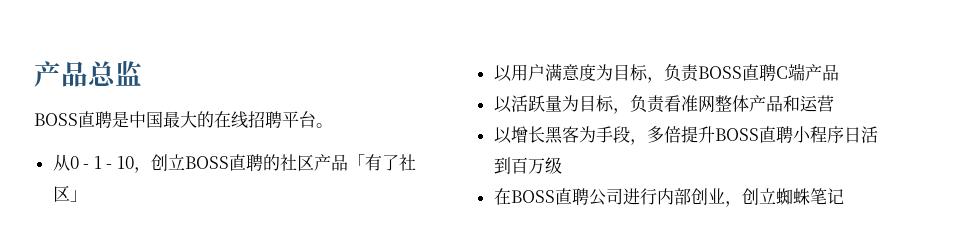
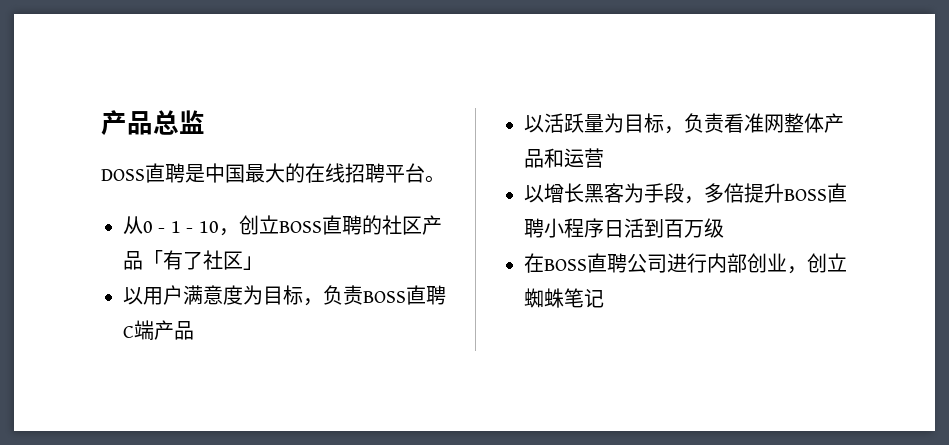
[34,113,78,126] BOSS -> [101,169,145,181] DOSS

